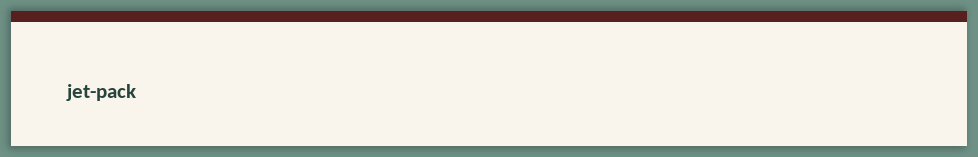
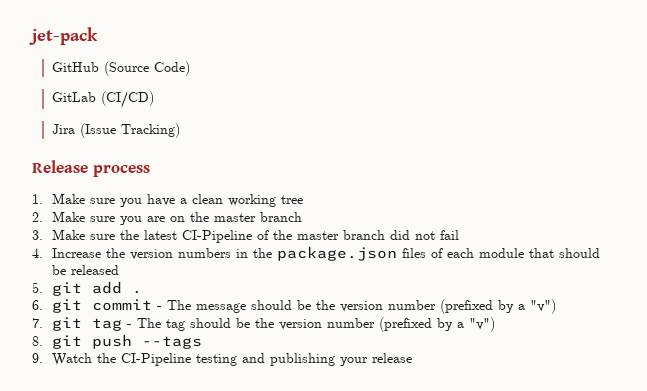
(136, 92) none -> [51,61,190,76] [51,91,154,108] [51,123,180,138] [32,160,150,177] [32,193,303,207] [32,211,302,225] [32,229,459,243] [32,246,600,261] [51,265,119,275] [32,281,142,296] [32,299,556,314] [32,317,495,332] [32,334,202,349] [32,353,412,366] // GitHub (Source Code) // GitLab (CI/CD) // Jira (Issue Tracking) // Release process // 1. Make sure you have a clean working tree // 2. Make sure you are on the master branch // 3. Make sure the latest CI-Pipeline of the master branch did not fail // 4. Increase the version numbers in the package.json files of each module that should be released // 5. git add . // 6. git commit - The message should be the version number (prefixed by a "v") // 7. git tag - The tag should be the version number (prefixed by a "v") // 8. git push --tags // 9. Watch the CI-Pipeline testing and publishing your release

